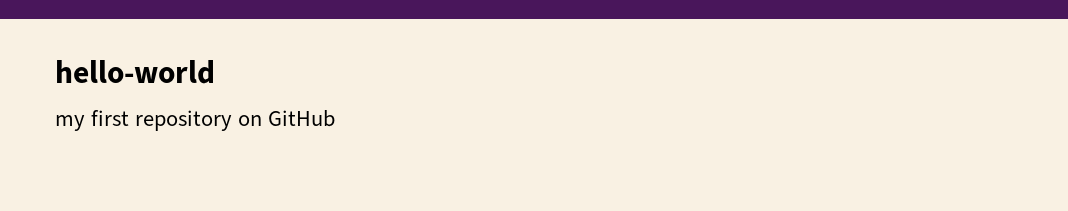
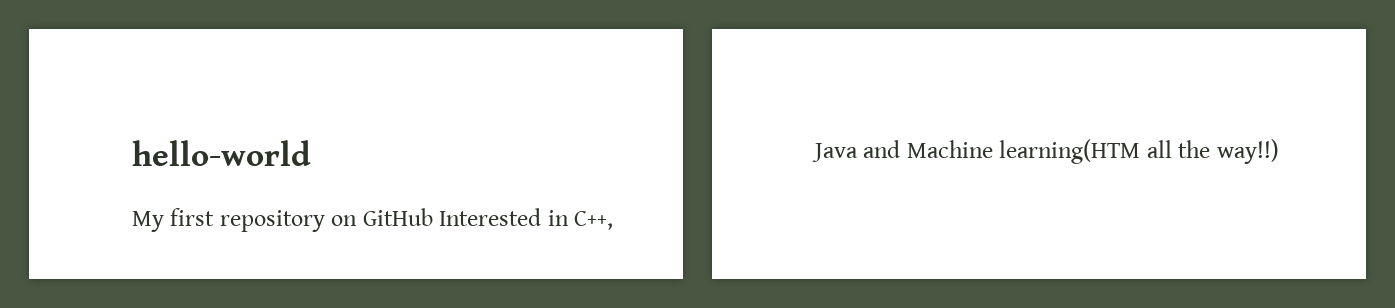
[55,115,85,131] my -> [132,211,164,232] My
(336, 118) none -> [439,208,614,230] [812,139,1279,164] Interested in C++, Java and Machine learning(HTM all the way!!)

